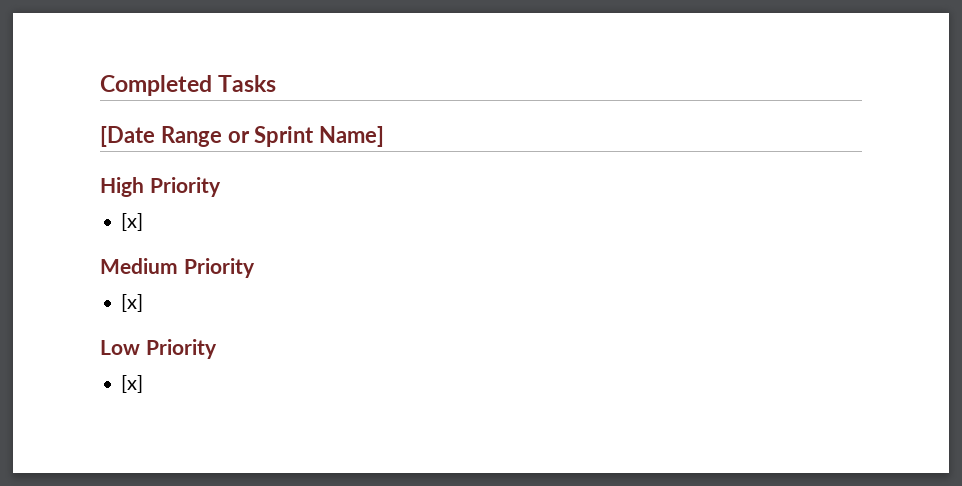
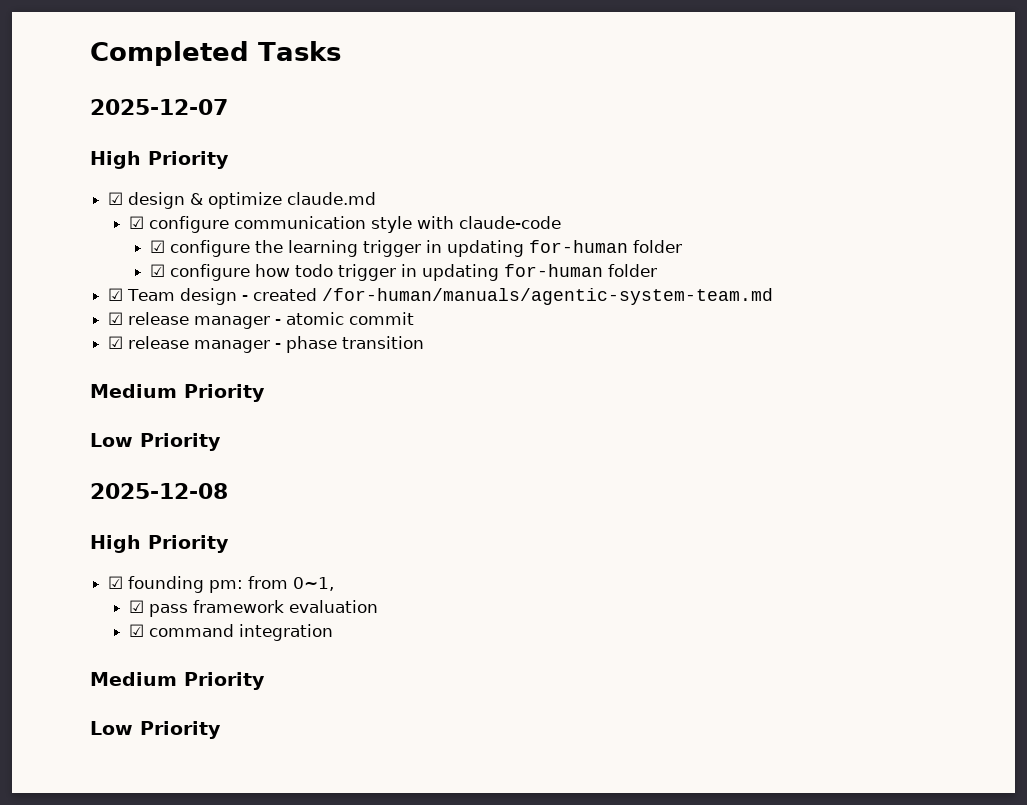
[100,126,385,147] [100,177,221,197] [121,213,144,231] [100,258,255,278] [121,294,144,312] [100,339,217,359] [121,375,144,393] [Date Range or Sprint Name] // High Priority // [x] // Medium Priority // [x] // Low Priority // [x] -> [90,99,228,115] [90,151,229,169] [108,192,377,209] [129,216,562,233] [150,240,683,257] [150,264,658,281] [108,288,774,305] [108,312,415,329] [108,336,425,353] [90,384,265,402] [90,433,221,451] [90,483,228,499] [90,535,229,553] [108,576,335,593] [129,600,379,617] [129,624,334,641] [90,672,265,690] [90,721,221,739] 2025-12-07 // High Priority // ☑ design & optimize claude.md // ☑ configure communication style with claude-code // ☑ configure the learning trigger in updating for-human folder // ☑ configure how todo trigger in updating for-human folder // ☑ Team design - created /for-human/manuals/agentic-system-team.md // ☑ release manager - atomic commit // ☑ release manager - phase transition // Medium Priority // Low Priority // 2025-12-08 // High Priority // ☑ founding pm: from 0~1, // ☑ pass framework evaluation // ☑ command integration // Medium Priority // Low Priority

